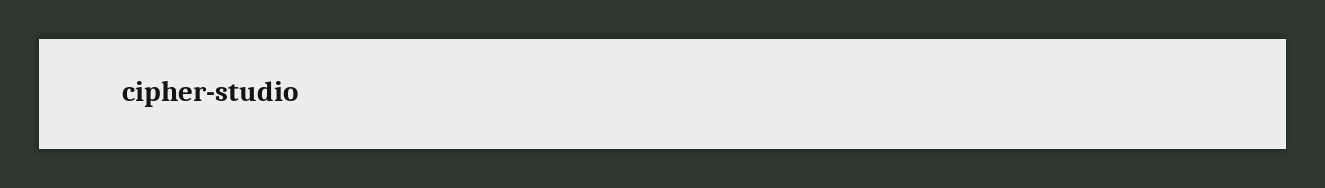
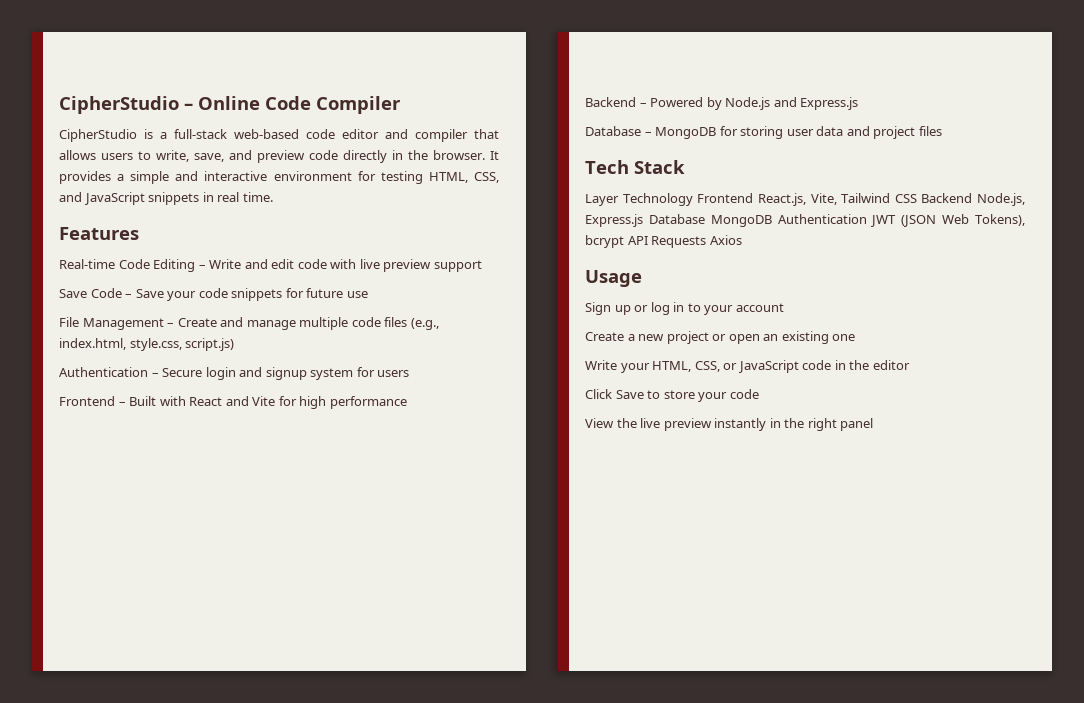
[122,80,298,107] cipher-studio -> [59,96,401,114] [59,129,499,142] [59,150,499,163] [59,171,499,184] [59,192,273,205] [59,227,139,240] [59,259,482,272] [59,288,368,301] [59,317,439,330] [59,338,235,351] [59,367,410,380] [59,396,407,409] [585,97,859,110] [585,126,942,139] [585,160,685,174] [585,193,1025,206] [585,214,1025,227] [585,235,742,248] [585,270,642,287] [585,302,784,315] [585,331,856,344] [585,360,910,373] [585,389,759,402] [585,418,874,431] CipherStudio – Online Code Compiler // CipherStudio is a full-stack web-based code editor and compiler that allows users to write, save, and preview code directly in the browser. It provides a simple and interactive environment for testing HTML, CSS, and JavaScript snippets in real time. // Features // Real-time Code Editing – Write and edit code with live preview support // Save Code – Save your code snippets for future use // File Management – Create and manage multiple code files (e.g., index.html, style.css, script.js) // Authentication – Secure login and signup system for users // Frontend – Built with React and Vite for high performance // Backend – Powered by Node.js and Express.js // Database – MongoDB for storing user data and project files // Tech Stack // Layer Technology Frontend React.js, Vite, Tailwind CSS Backend Node.js, Express.js Database MongoDB Authentication JWT (JSON Web Tokens), bcrypt API Requests Axios // Usage // Sign up or log in to your account // Create a new project or open an existing one // Write your HTML, CSS, or JavaScript code in the editor // Click Save to store your code // View the live preview instantly in the right panel

